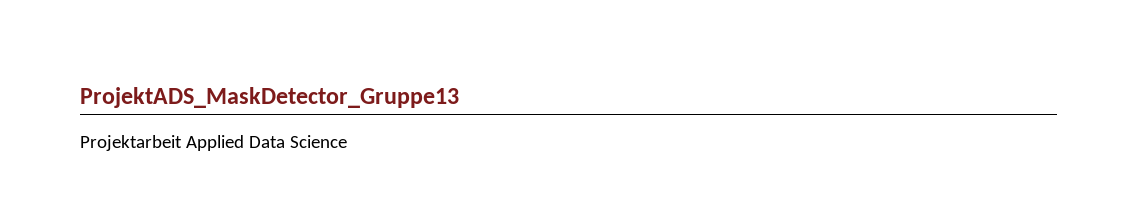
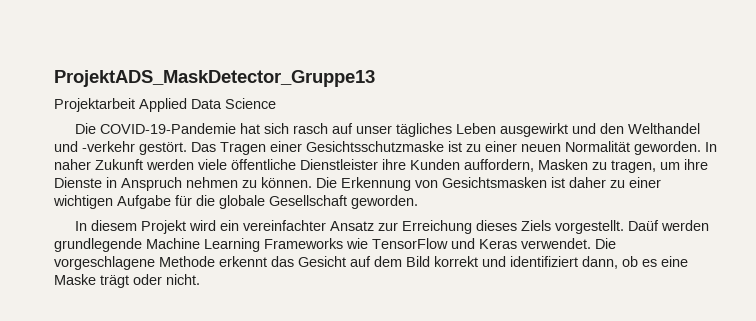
(347, 141) none -> [75,123,701,137] [54,141,717,155] [54,159,708,173] [54,177,661,191] [53,195,418,209] [75,220,710,234] [54,238,616,252] [54,256,688,270] [54,274,200,288] // Die COVID-19-Pandemie hat sich rasch auf unser tägliches Leben ausgewirkt und den Welthandel und -verkehr gestört. Das Tragen einer Gesichtsschutzmaske ist zu einer neuen Normalität geworden. In naher Zukunft werden viele öffentliche Dienstleister ihre Kunden auffordern, Masken zu tragen, um ihre Dienste in Anspruch nehmen zu können. Die Erkennung von Gesichtsmasken ist daher zu einer wichtigen Aufgabe für die globale Gesellschaft geworden. // In diesem Projekt wird ein vereinfachter Ansatz zur Erreichung dieses Ziels vorgestellt. Daüf werden grundlegende Machine Learning Frameworks wie TensorFlow und Keras verwendet. Die vorgeschlagene Methode erkennt das Gesicht auf dem Bild korrekt und identifiziert dann, ob es eine Maske trägt oder nicht.

